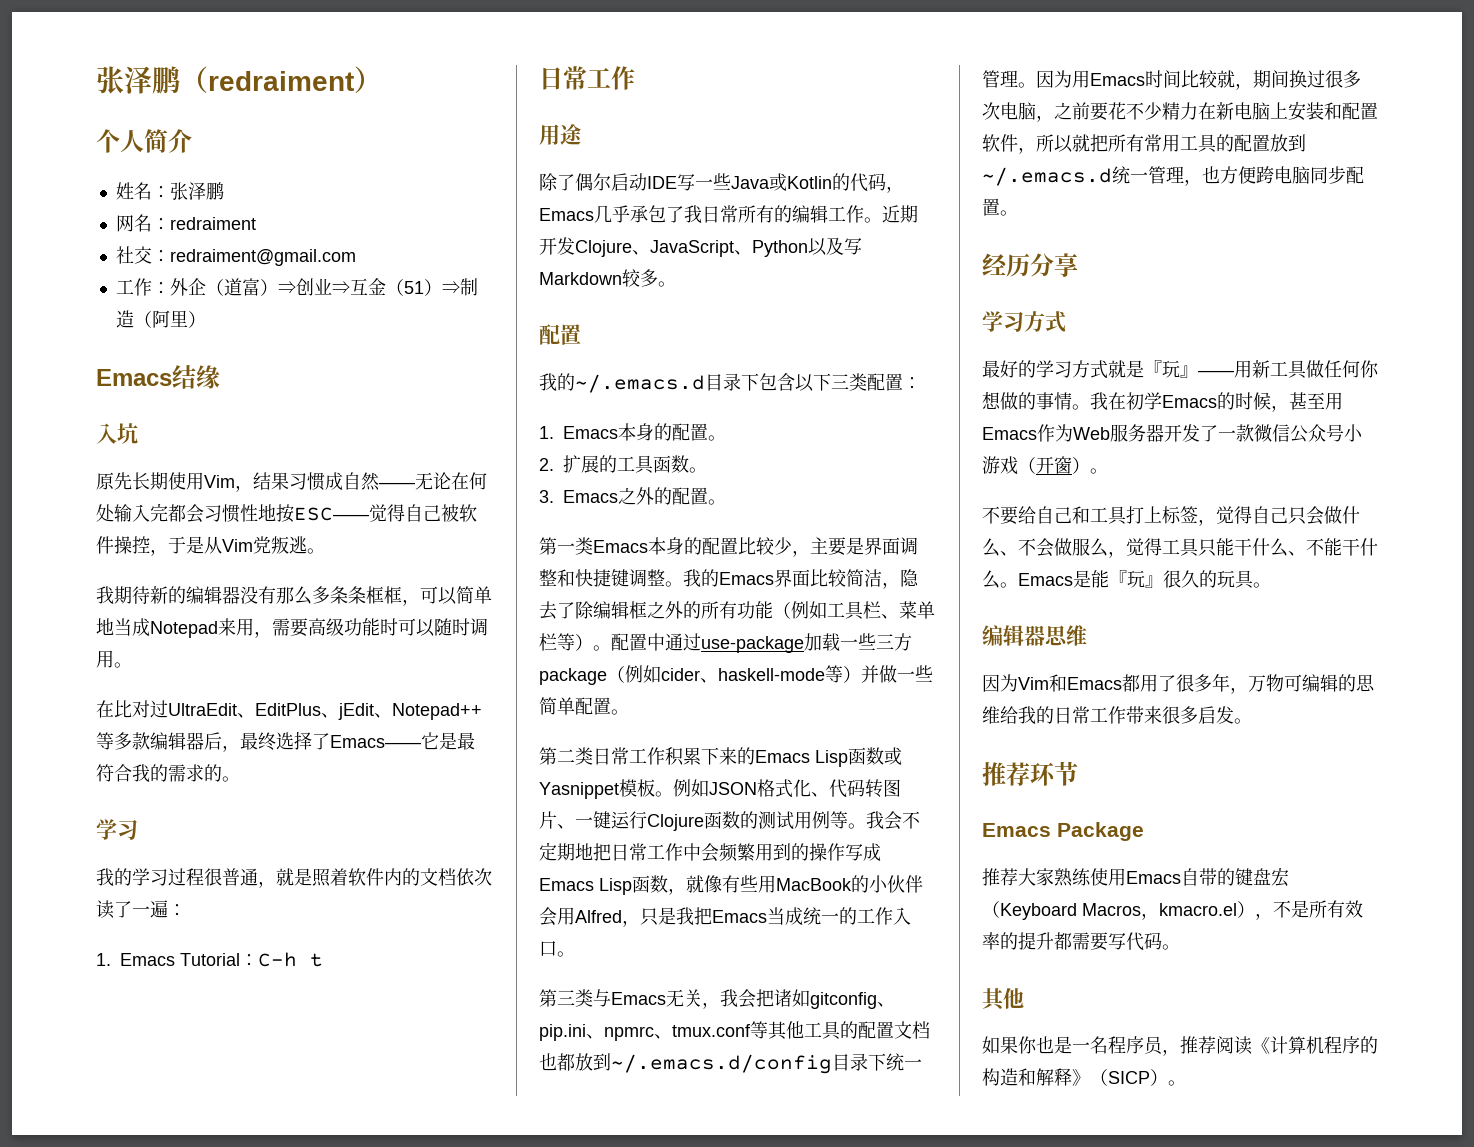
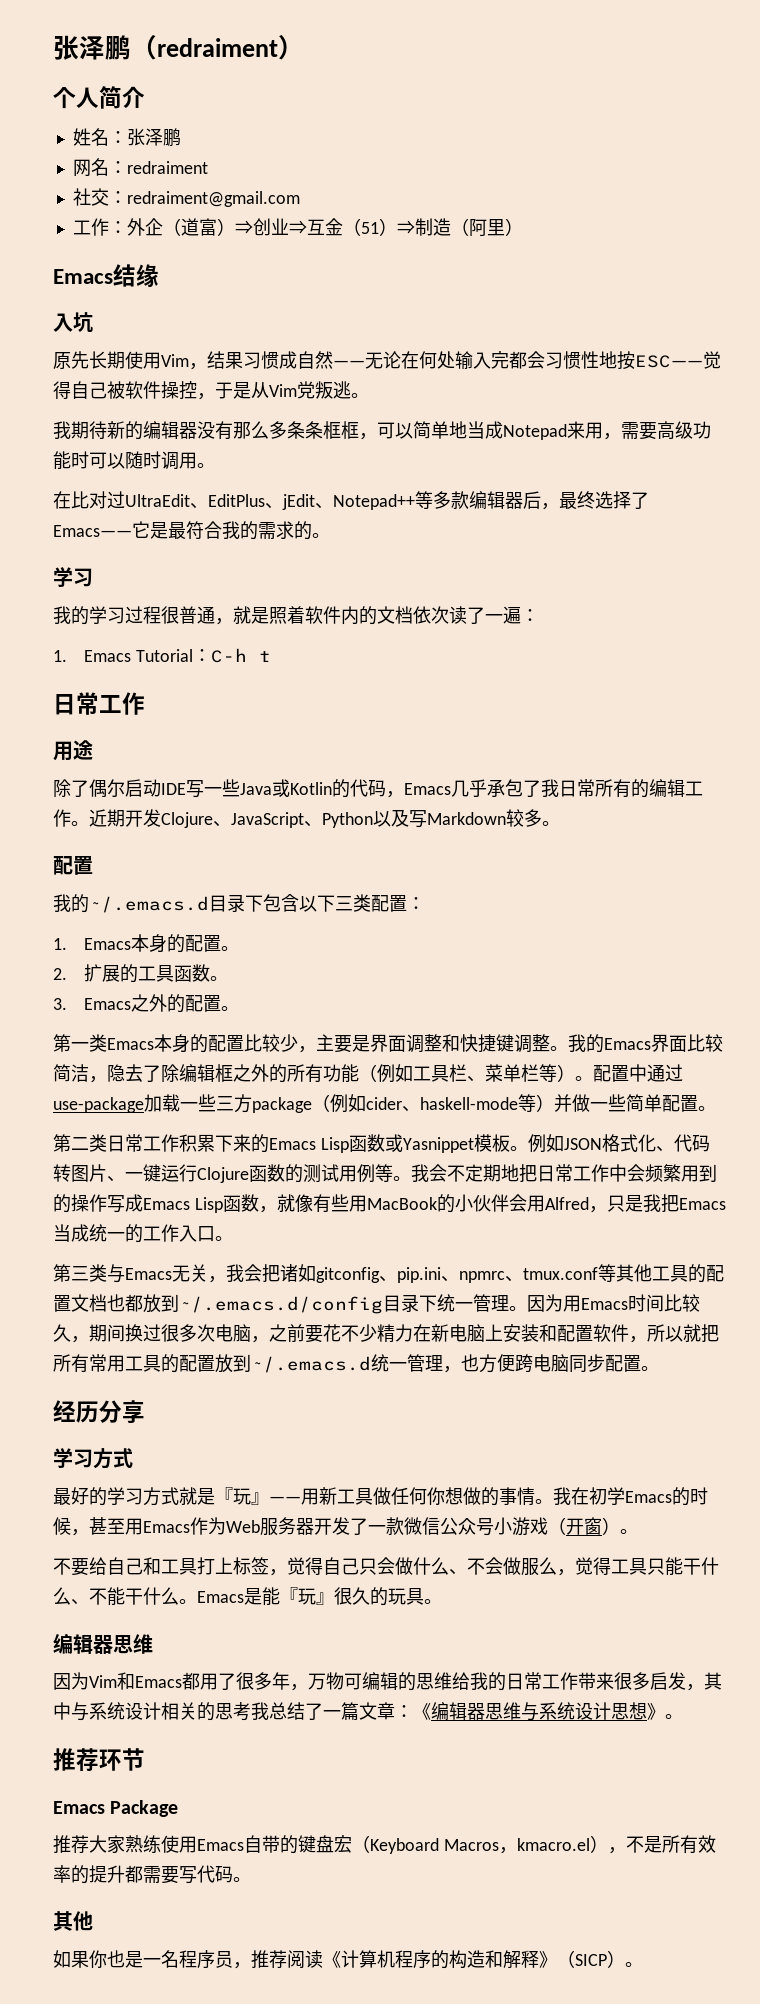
[1217,70,1235,88] 就 -> [53,1324,71,1342] 久
(1234, 715) none -> [686,1672,722,1691] [53,1702,665,1721] ，其中与系统设计相关的思考我总结了一篇文章：《编辑器思维与系统设计思想》

